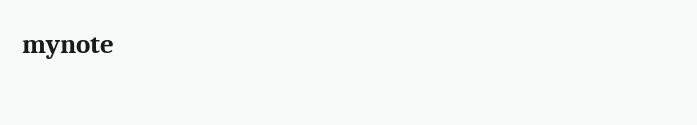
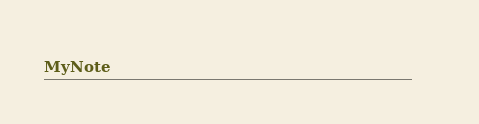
[22,37,114,59] mynote -> [44,61,111,75] MyNote

